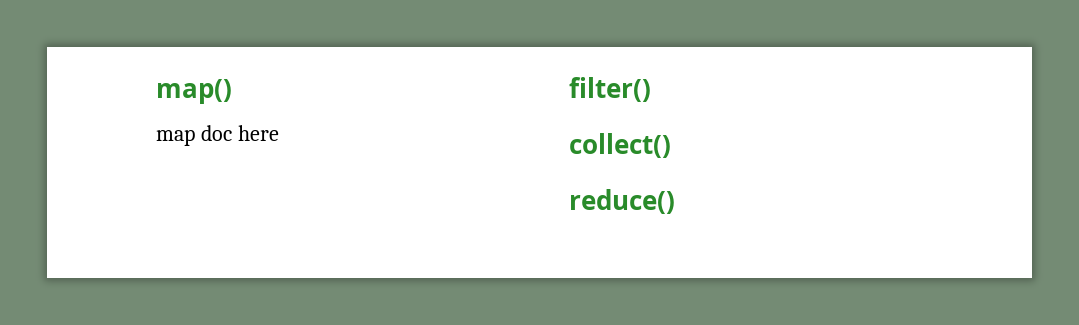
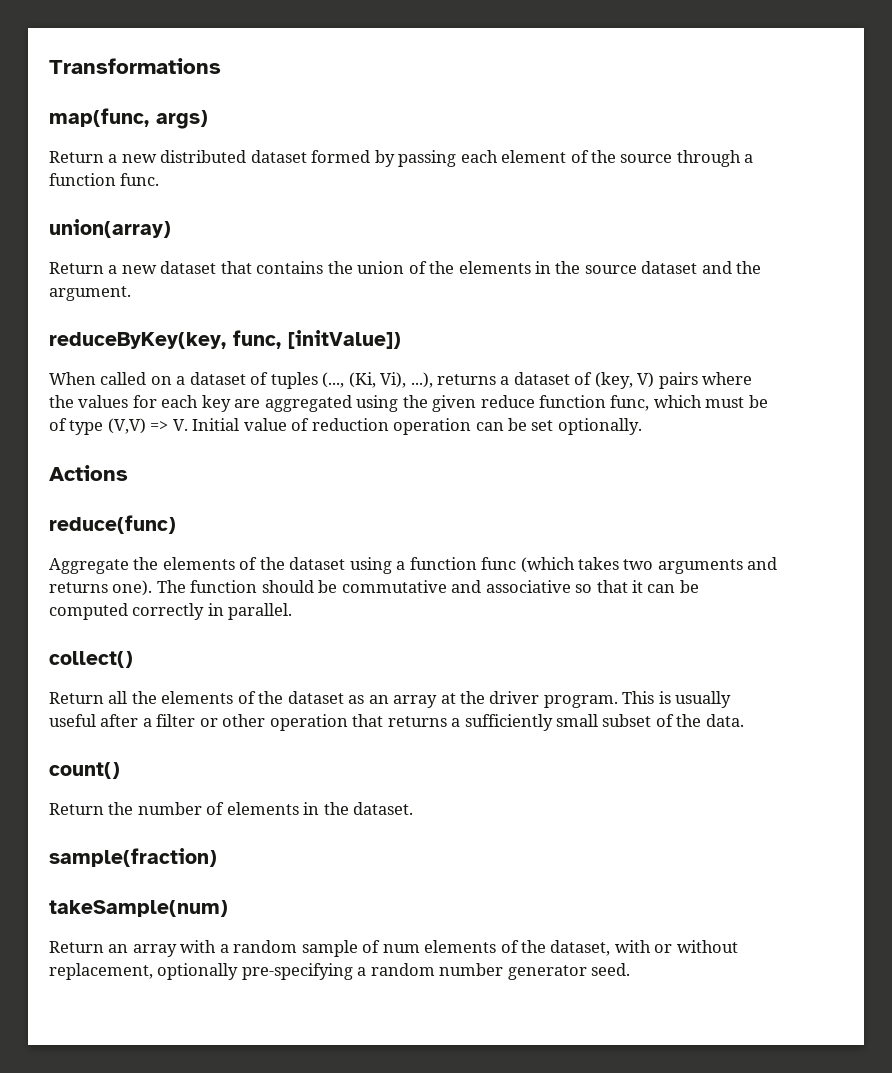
[156,79,232,104] [156,125,279,146] [569,77,651,102] [569,133,671,158] [569,189,675,214] map() // map doc here // filter() // collect() // reduce() -> [49,58,221,74] [49,108,208,129] [49,150,754,167] [49,173,160,186] [49,219,171,238] [49,261,762,274] [49,286,131,301] [49,330,401,349] [49,372,753,389] [49,395,768,412] [49,418,642,435] [49,465,128,481] [49,515,176,534] [49,557,778,574] [49,580,699,596] [49,603,293,620] [49,651,133,668] [49,691,732,708] [49,714,744,731] [49,762,120,779] [49,802,414,815] [49,848,217,867] [49,900,228,917] [49,940,738,957] [49,963,631,980] Transformations // map(func, args) // Return a new distributed dataset formed by passing each element of the source through a function func. // union(array) // Return a new dataset that contains the union of the elements in the source dataset and the argument. // reduceByKey(key, func, [initValue]) // When called on a dataset of tuples (..., (Ki, Vi), ...), returns a dataset of (key, V) pairs where the values for each key are aggregated using the given reduce function func, which must be of type (V,V) => V. Initial value of reduction operation can be set optionally. // Actions // reduce(func) // Aggregate the elements of the dataset using a function func (which takes two arguments and returns one). The function should be commutative and associative so that it can be computed correctly in parallel. // collect() // Return all the elements of the dataset as an array at the driver program. This is usually useful after a filter or other operation that returns a sufficiently small subset of the data. // count() // Return the number of elements in the dataset. // sample(fraction) // takeSample(num) // Return an array with a random sample of num elements of the dataset, with or without replacement, optionally pre-specifying a random number generator seed.

